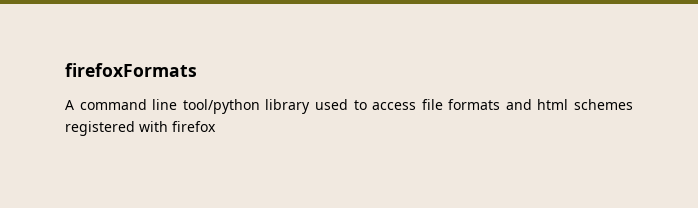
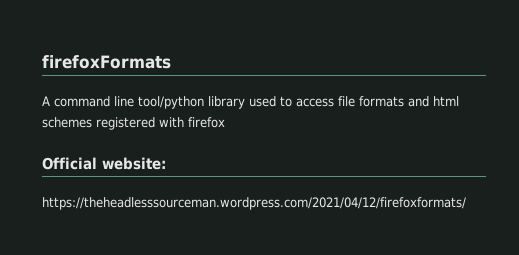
(216, 126) none -> [42,157,166,170] [42,197,466,210] // Official website: // https://theheadlesssourceman.wordpress.com/2021/04/12/firefoxformats/

